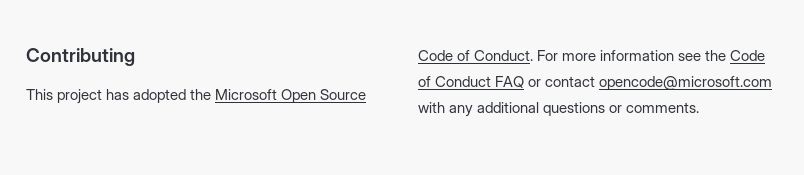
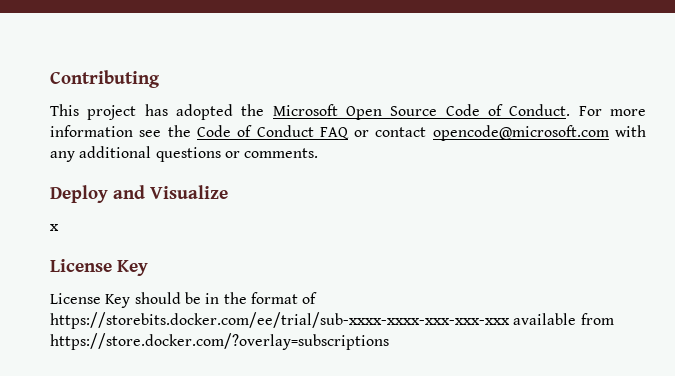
(700, 107) none -> [50,185,228,203] [50,224,59,231] [50,259,148,276] [50,292,318,308] [50,312,614,329] [50,333,389,350] // Deploy and Visualize // x // License Key // License Key should be in the format of https://storebits.docker.com/ee/trial/sub-xxxx-xxxx-xxx-xxx-xxx available from https://store.docker.com/?overlay=subscriptions

